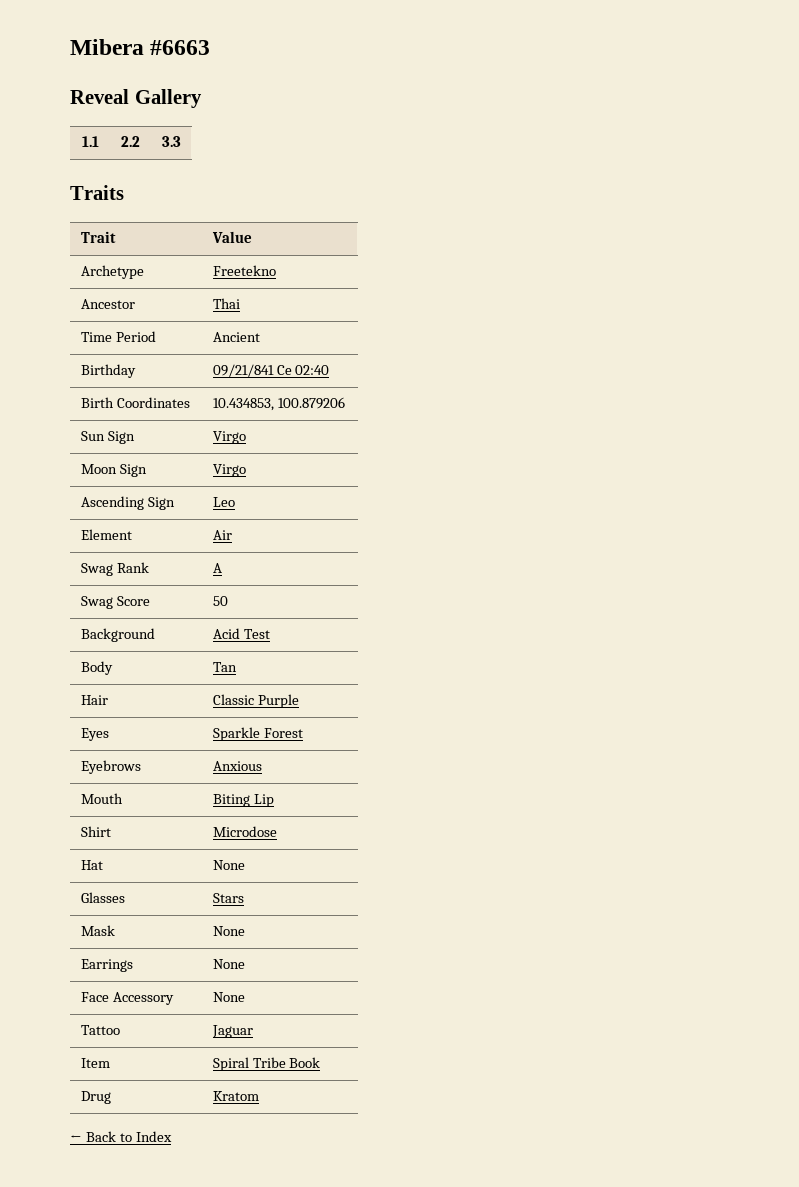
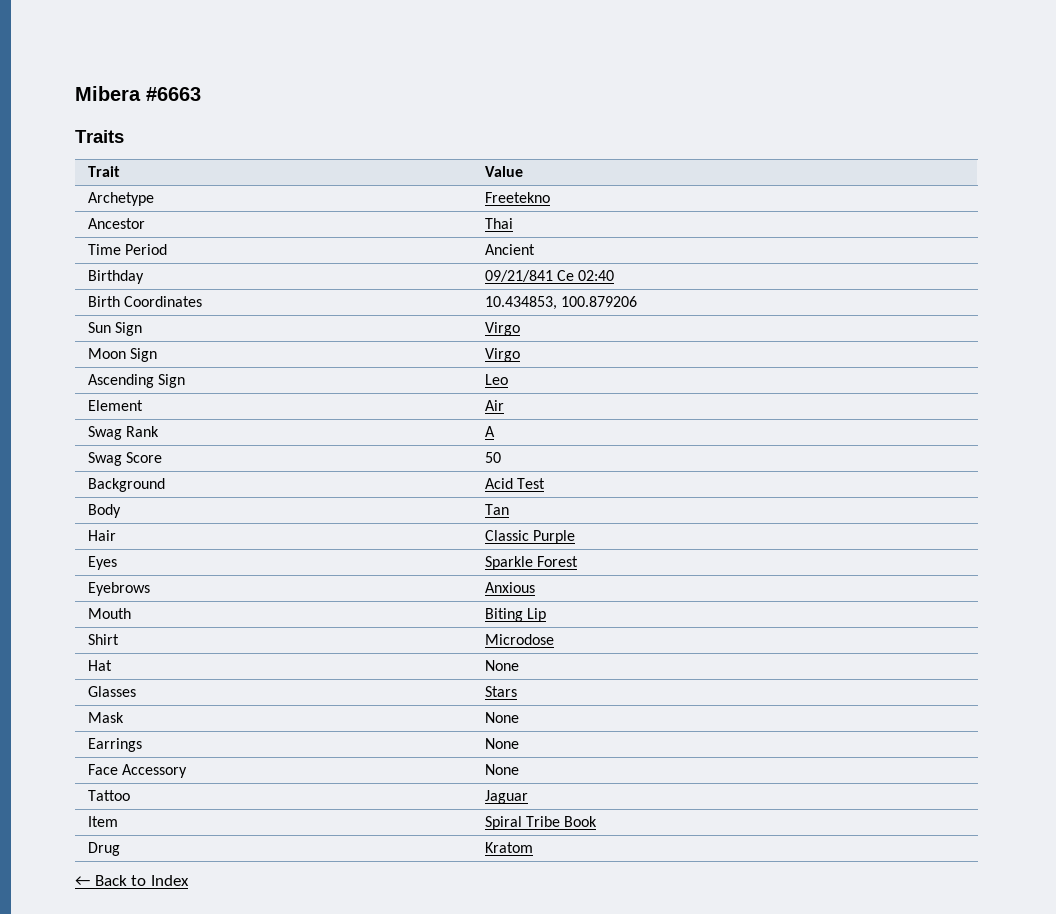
[70,89,202,108] [81,136,99,147] [120,136,140,147] [161,136,181,147] // Reveal Gallery // 1.1 | 2.2 | 3.3 -> (201, 94) none

